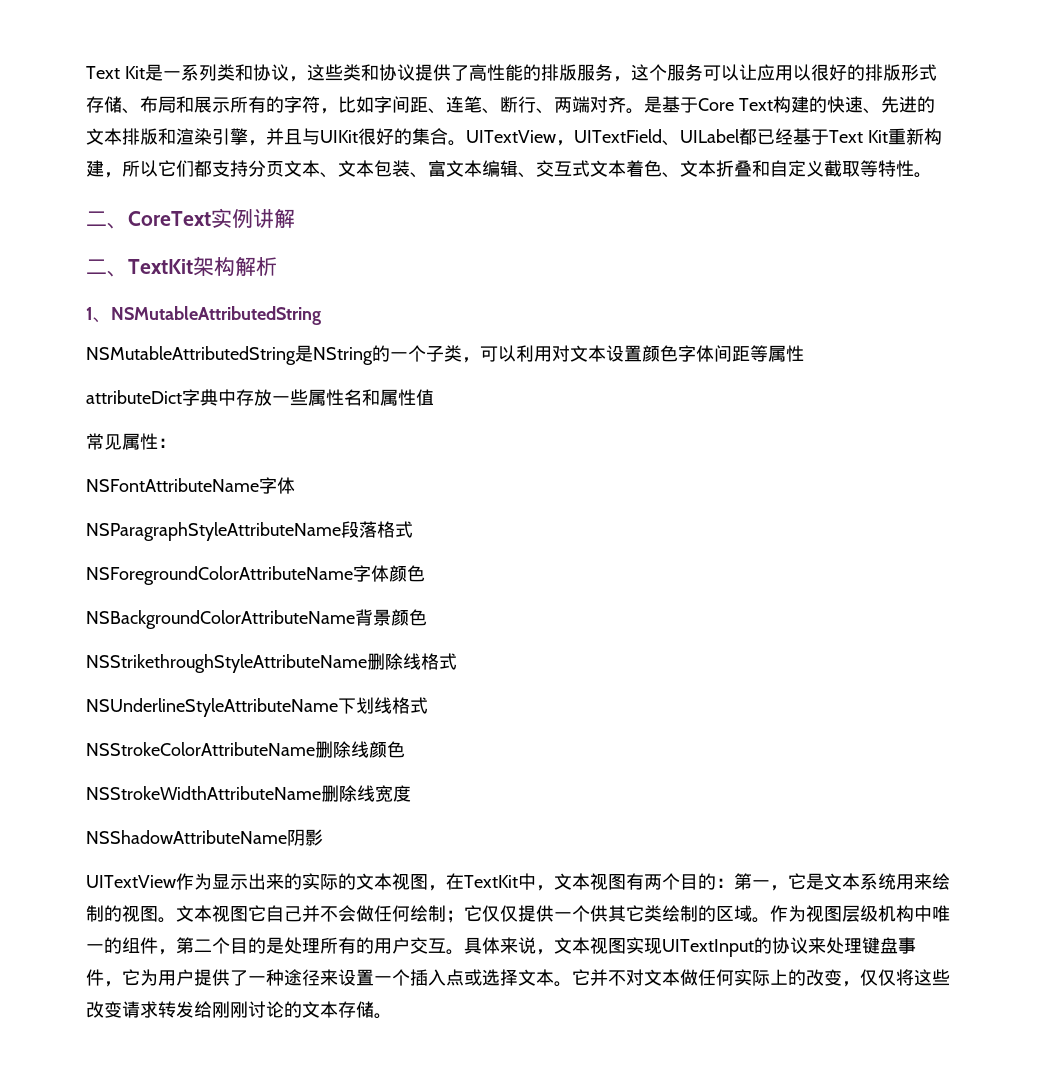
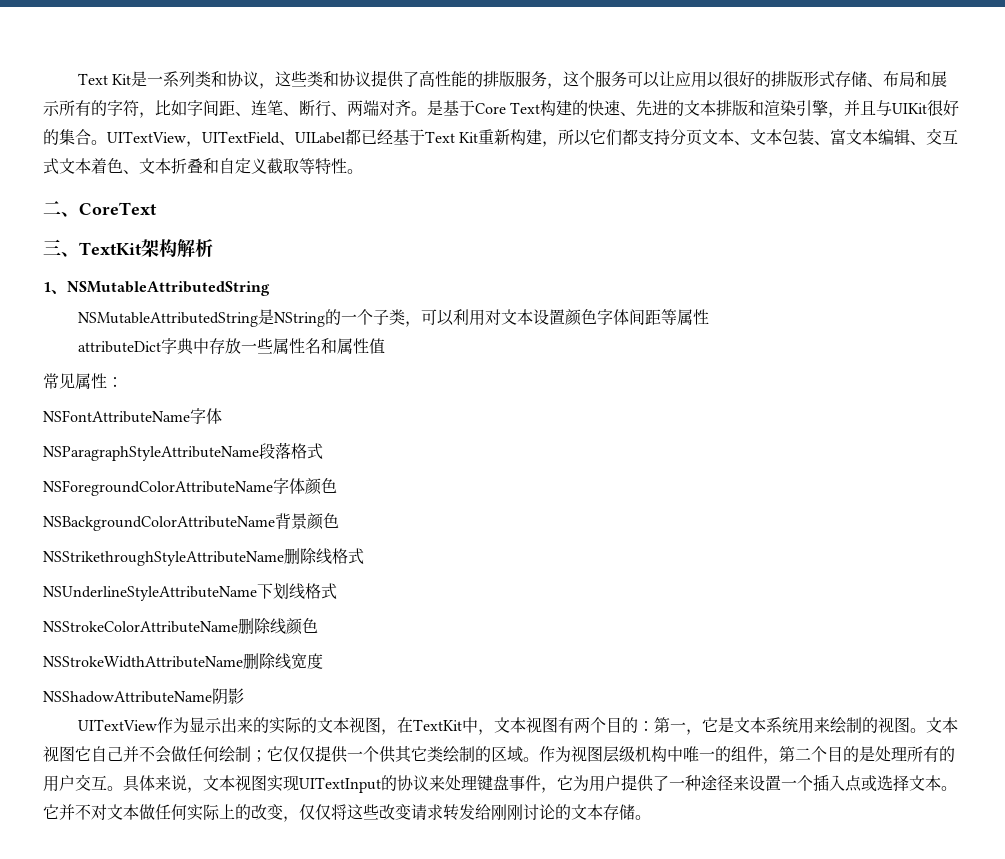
[210,208,295,229] [86,259,107,274] 实例讲解 // 二 -> [43,239,61,255] // 三

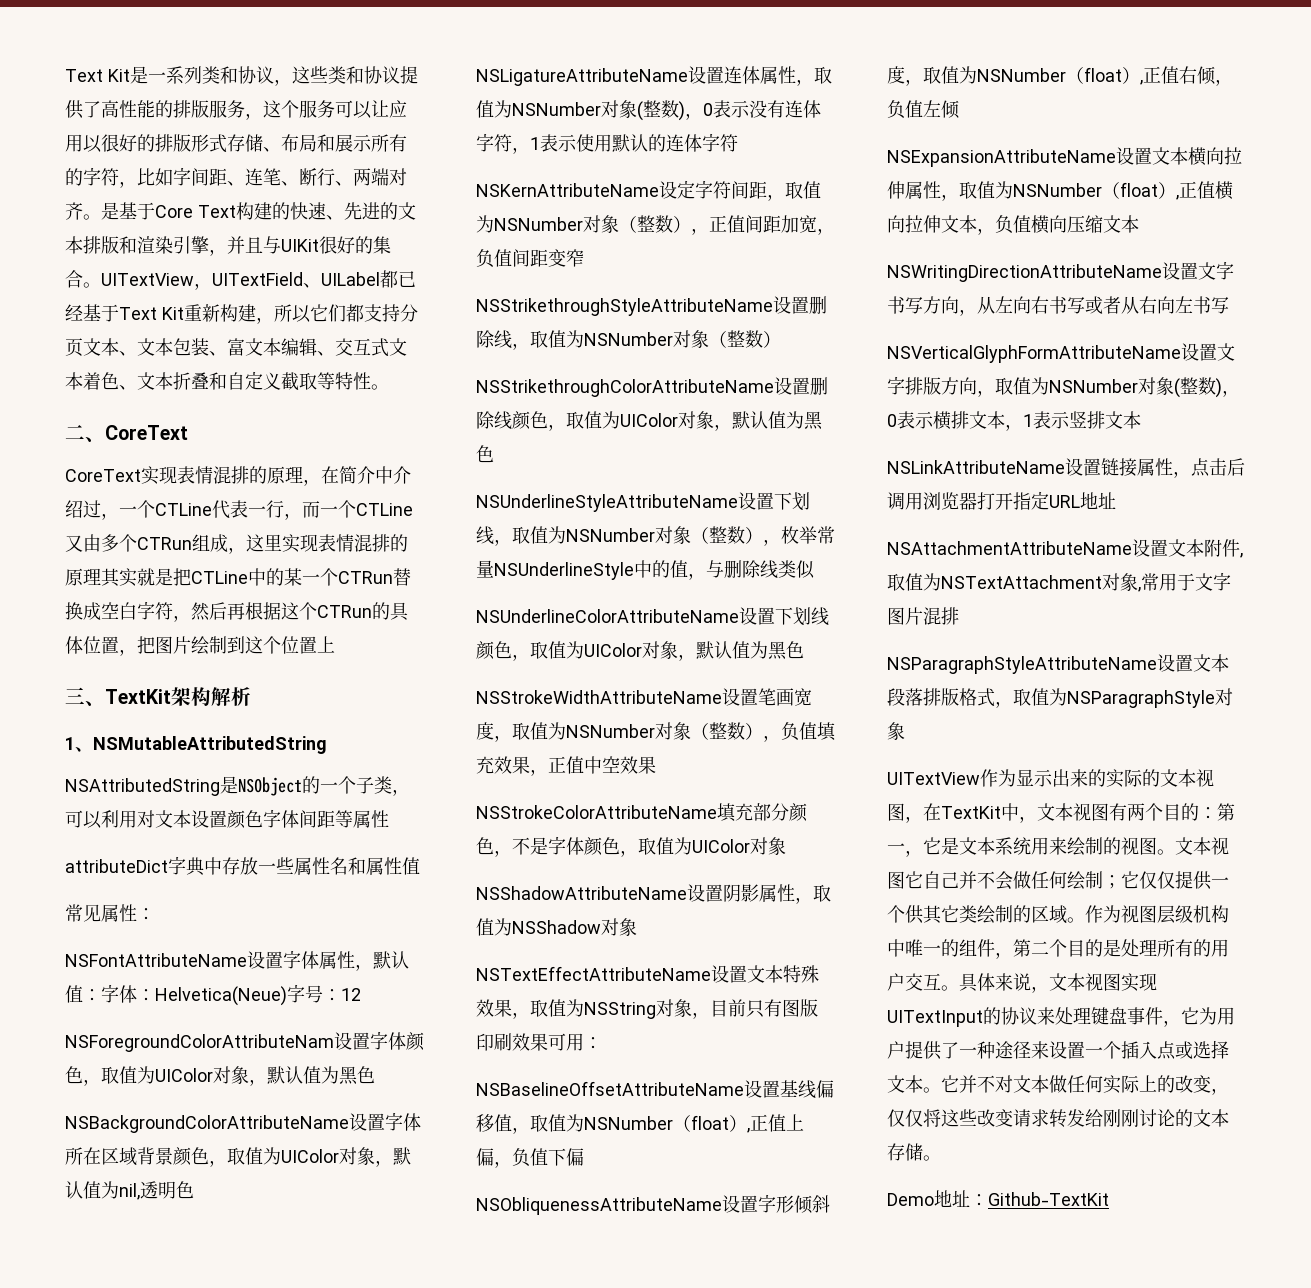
(157, 208) none -> [65,466,411,486] [65,500,413,520] [65,534,408,554] [65,568,411,587] [65,601,409,622] [65,636,335,656] // CoreText实现表情混排的原理，在简介中介绍过，一个CTLine代表一行，而一个CTLine又由多个CTRun组成，这里实现表情混排的原理其实就是把CTLine中的某一个CTRun替换成空白字符，然后再根据这个CTRun的具体位置，把图片绘制到这个位置上
[78,309,326,327] NSMutableAttributedString是NString -> [65,776,302,796] NSAttributedString是NSObject
[190,408,222,424] [43,442,323,461] [43,478,337,496] [43,513,339,531] [43,548,364,566] [43,583,337,601] [43,618,318,635] [43,653,323,669] 字体 // NSParagraphStyleAttributeName段落格式 // NSForegroundColorAttributeName字体颜色 // NSBackgroundColorAttributeName背景颜色 // NSStrikethroughStyleAttributeName删除线格式 // NSUnderlineStyleAttributeName下划线格式 // NSStrokeColorAttributeName删除线颜色 // NSStrokeWidthAttributeName删除线宽度 -> [247,950,409,971] [65,984,361,1006] [65,1031,425,1052] [65,1066,375,1086] [65,1112,421,1133] [65,1147,411,1167] [65,1181,194,1200] [476,66,832,86] [476,100,821,121] [476,133,738,154] [476,180,821,201] [476,215,835,235] [476,249,584,268] [476,296,827,316] [476,330,781,350] [476,377,828,397] [476,411,823,431] [476,445,494,463] [476,492,810,512] [476,526,835,546] [476,560,815,580] [476,607,829,626] [476,641,804,661] [476,688,812,706] [476,722,837,742] [476,756,656,776] [476,803,808,822] [476,836,786,857] 设置字体属性，默认值：字体：Helvetica(Neue)字号：12 // NSForegroundColorAttributeNam设置字体颜色，取值为UIColor对象，默认值为黑色 // NSBackgroundColorAttributeName设置字体所在区域背景颜色，取值为UIColor对象，默认值为nil,透明色 // NSLigatureAttributeName设置连体属性，取值为NSNumber对象(整数)，0表示没有连体字符，1表示使用默认的连体字符 // NSKernAttributeName设定字符间距，取值为NSNumber对象（整数），正值间距加宽，负值间距变窄 // NSStrikethroughStyleAttributeName设置删除线，取值为NSNumber对象（整数） // NSStrikethroughColorAttributeName设置删除线颜色，取值为UIColor对象，默认值为黑色 // NSUnderlineStyleAttributeName设置下划线，取值为NSNumber对象（整数），枚举常量NSUnderlineStyle中的值，与删除线类似 // NSUnderlineColorAttributeName设置下划线颜色，取值为UIColor对象，默认值为黑色 // NSStrokeWidthAttributeName设置笔画宽度，取值为NSNumber对象（整数），负值填充效果，正值中空效果 // NSStrokeColorAttributeName填充部分颜色，不是字体颜色，取值为UIColor对象
(212, 697) none -> [687,884,723,902] 设置
(244, 696) none -> [759,884,831,904] [476,918,637,936] [476,965,819,983] [476,999,818,1019] [476,1033,602,1051] [476,1080,834,1099] [476,1114,804,1134] [476,1148,584,1168] [476,1194,830,1215] [887,66,1233,86] [887,100,960,119] [887,147,1242,167] [887,181,1233,201] [887,215,1139,235] [887,261,1234,282] [887,296,1229,316] [887,343,1235,363] [887,376,1240,398] [887,411,1141,431] [887,458,1245,478] [887,491,1116,510] [887,539,1243,558] [887,572,1231,592] [887,607,959,625] [887,654,1229,674] [887,688,1233,708] [887,722,905,740] 属性，取值为NSShadow对象 // NSTextEffectAttributeName设置文本特殊效果，取值为NSString对象，目前只有图版印刷效果可用： // NSBaselineOffsetAttributeName设置基线偏移值，取值为NSNumber（float）,正值上偏，负值下偏 // NSObliquenessAttributeName设置字形倾斜度，取值为NSNumber（float）,正值右倾，负值左倾 // NSExpansionAttributeName设置文本横向拉伸属性，取值为NSNumber（float）,正值横向拉伸文本，负值横向压缩文本 // NSWritingDirectionAttributeName设置文字书写方向，从左向右书写或者从右向左书写 // NSVerticalGlyphFormAttributeName设置文字排版方向，取值为NSNumber对象(整数)，0表示横排文本，1表示竖排文本 // NSLinkAttributeName设置链接属性，点击后调用浏览器打开指定URL地址 // NSAttachmentAttributeName设置文本附件,取值为NSTextAttachment对象,常用于文字图片混排 // NSParagraphStyleAttributeName设置文本段落排版格式，取值为NSParagraphStyle对象
(651, 817) none -> [887,1190,1109,1207] // Demo地址：Github-TextKit

